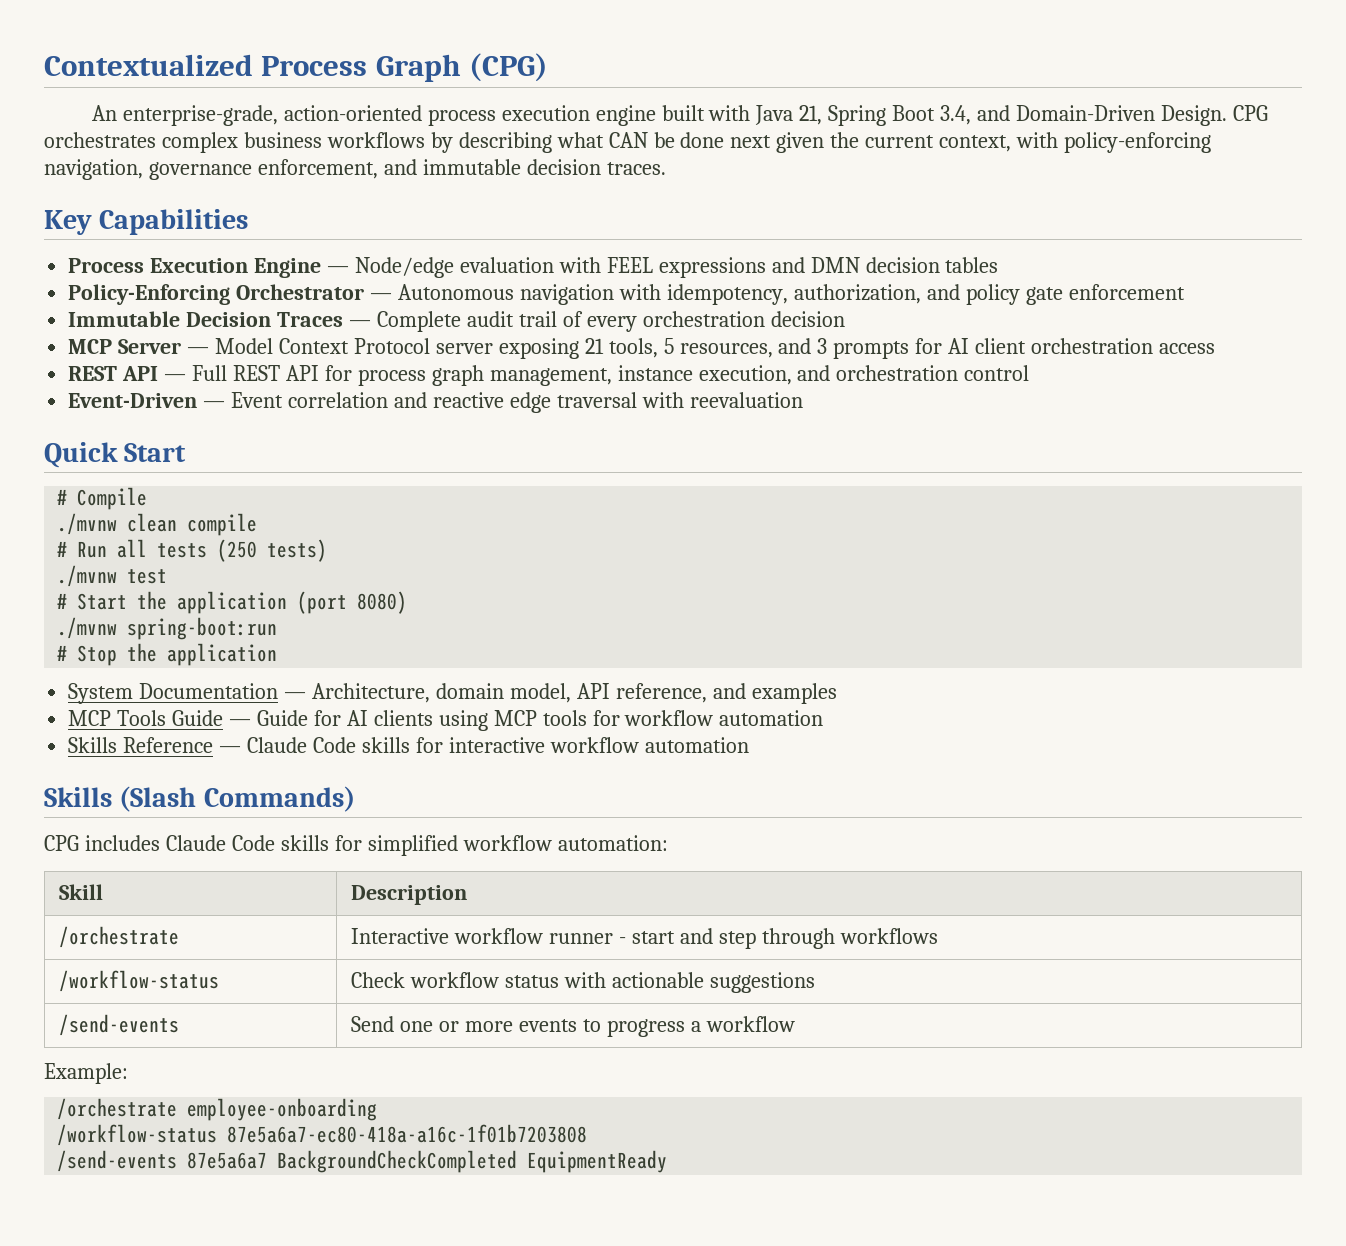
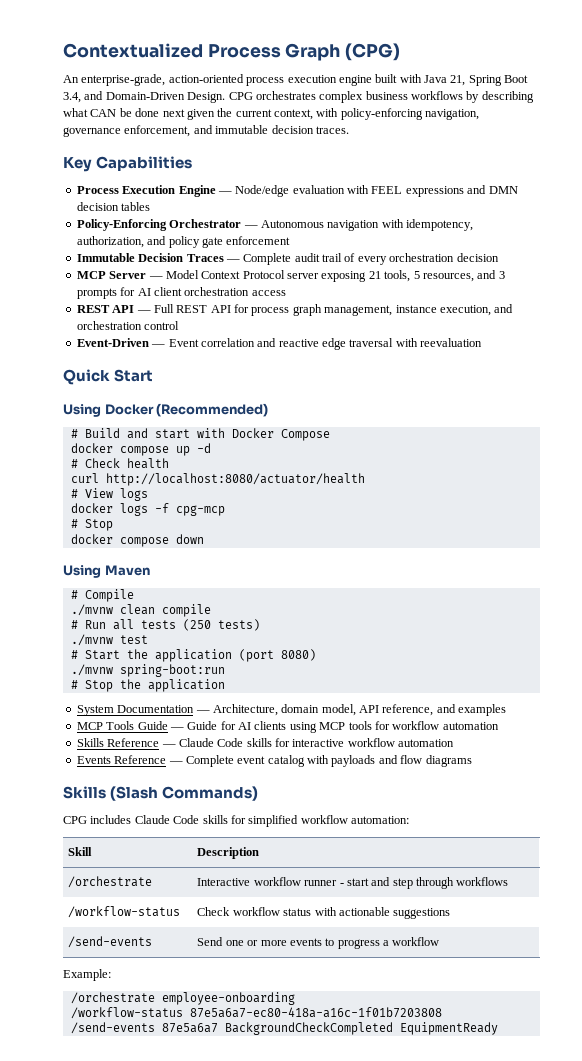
(187, 452) none -> [63,403,269,417] [70,428,330,441] [70,443,211,456] [70,458,169,469] [70,473,365,486] [70,488,148,501] [70,503,225,516] [70,519,113,531] [70,534,204,547] [63,565,150,578] // Using Docker (Recommended) // # Build and start with Docker Compose // docker compose up -d // # Check health // curl http://localhost:8080/actuator/health // # View logs // docker logs -f cpg-mcp // # Stop // docker compose down // Using Maven
(749, 745) none -> [76,755,472,767] // Events Reference — Complete event catalog with payloads and flow diagrams

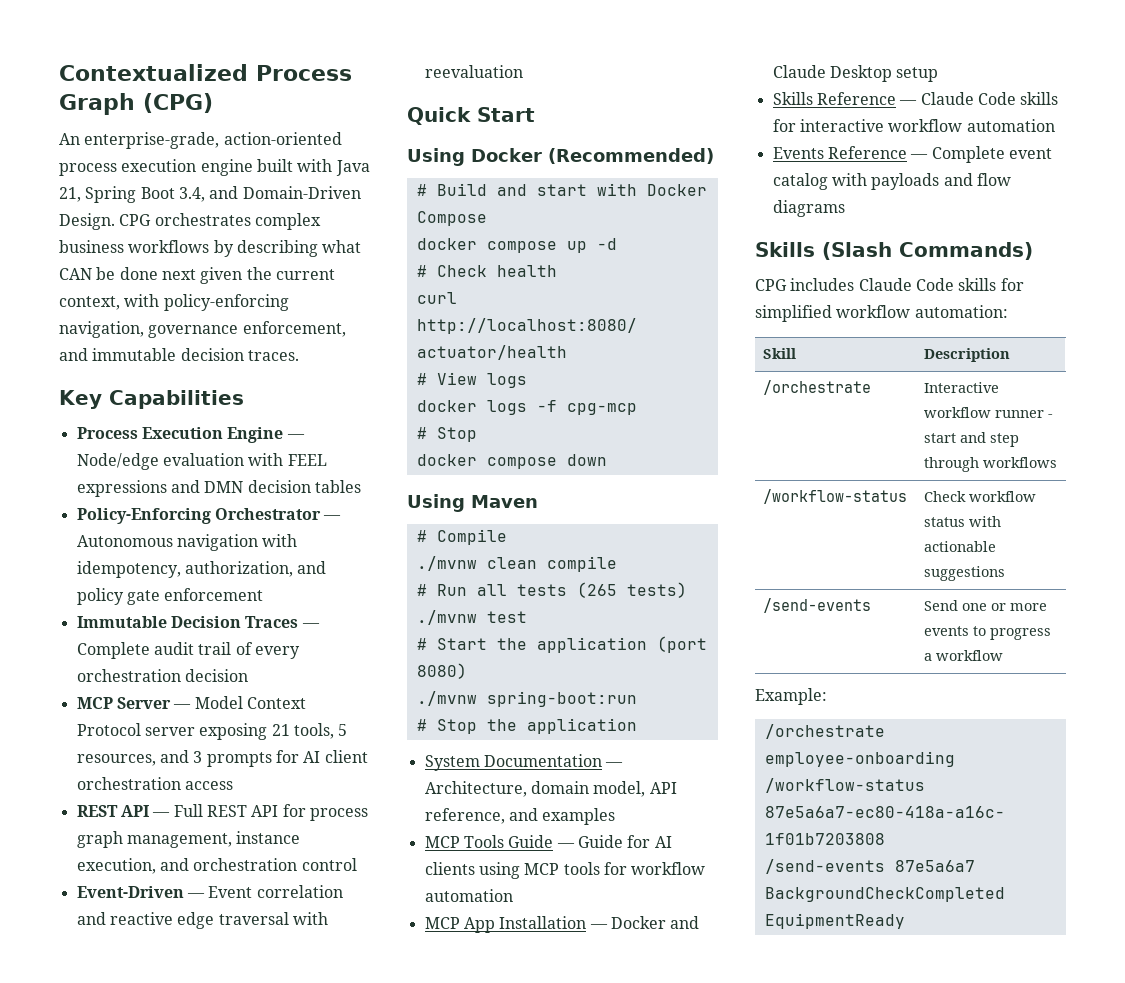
[182,619,211,631] (250 -> [576,582,617,598] (265
(499, 726) none -> [424,916,700,933] [772,65,939,82] // MCP App Installation — Docker and Claude Desktop setup

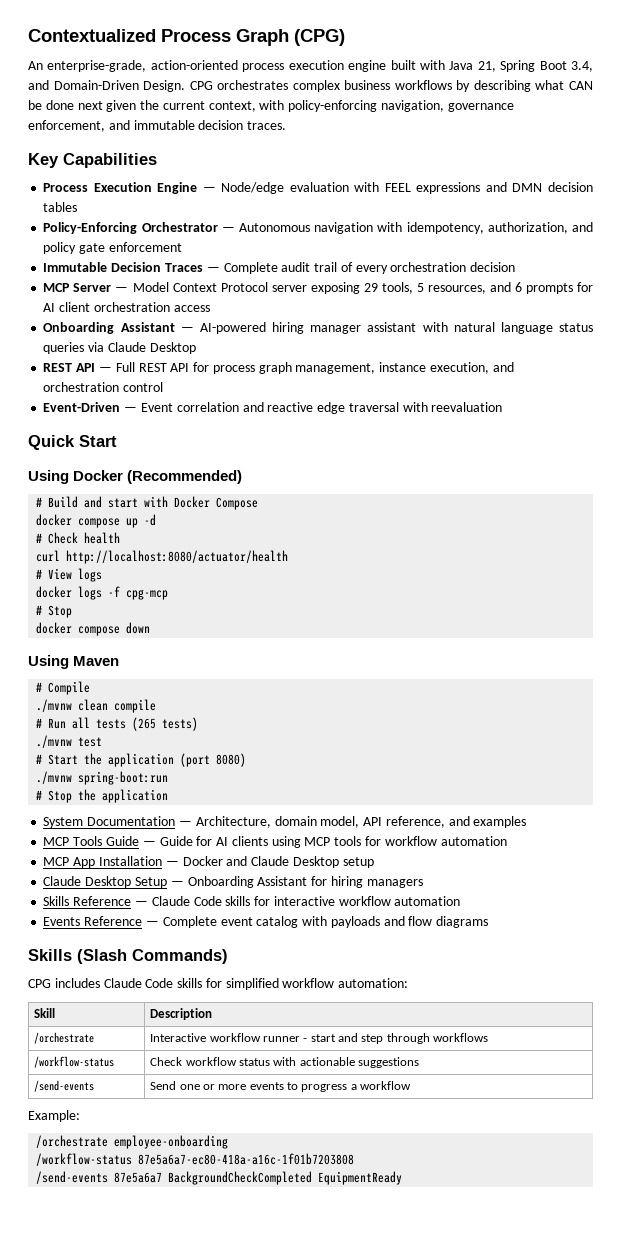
[271,724,290,736] 21 -> [363,283,378,292] 29
[193,751,203,763] 3 -> [514,282,522,292] 6
(233, 785) none -> [43,322,594,334] [43,342,196,354] // Onboarding Assistant — AI-powered hiring manager assistant with natural language status queries via Claude Desktop
(939, 74) none -> [43,876,423,888] // Claude Desktop Setup — Onboarding Assistant for hiring managers

